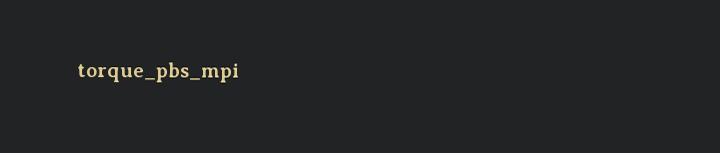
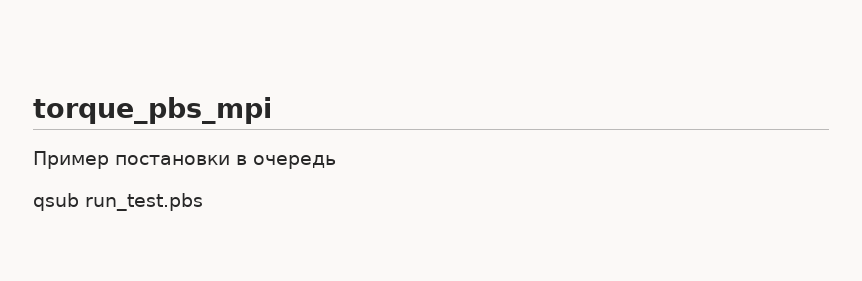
(240, 72) none -> [33,151,336,169] [33,193,203,211] // Пример постановки в очередь // qsub run_test.pbs

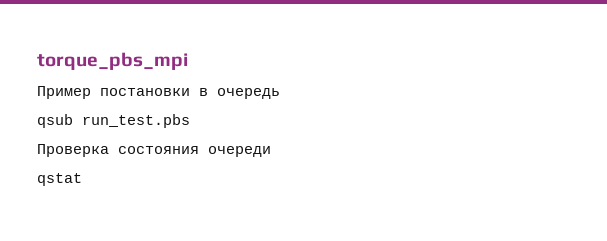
(203, 202) none -> [37,144,271,157] [37,173,82,186] // Проверка состояния очереди // qstat

